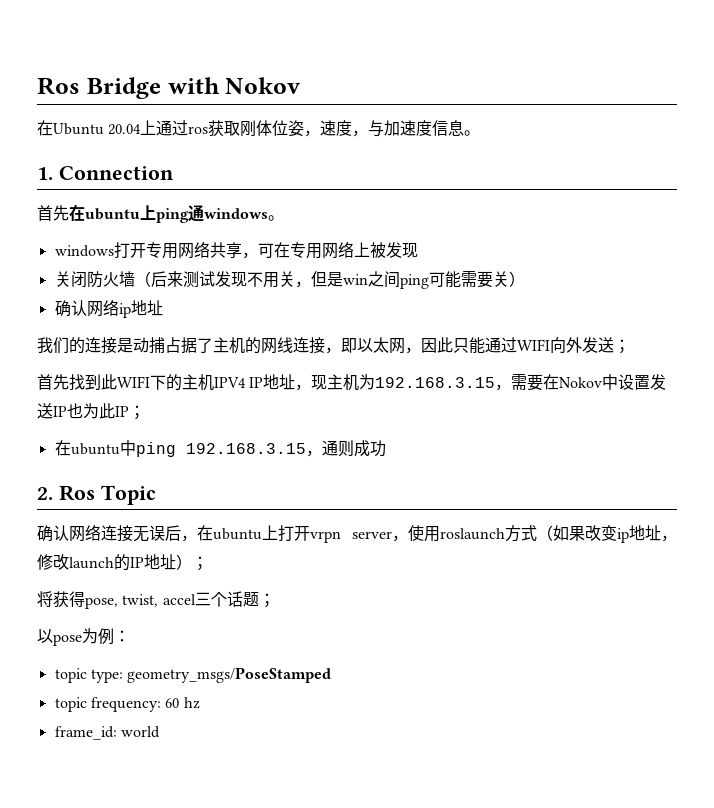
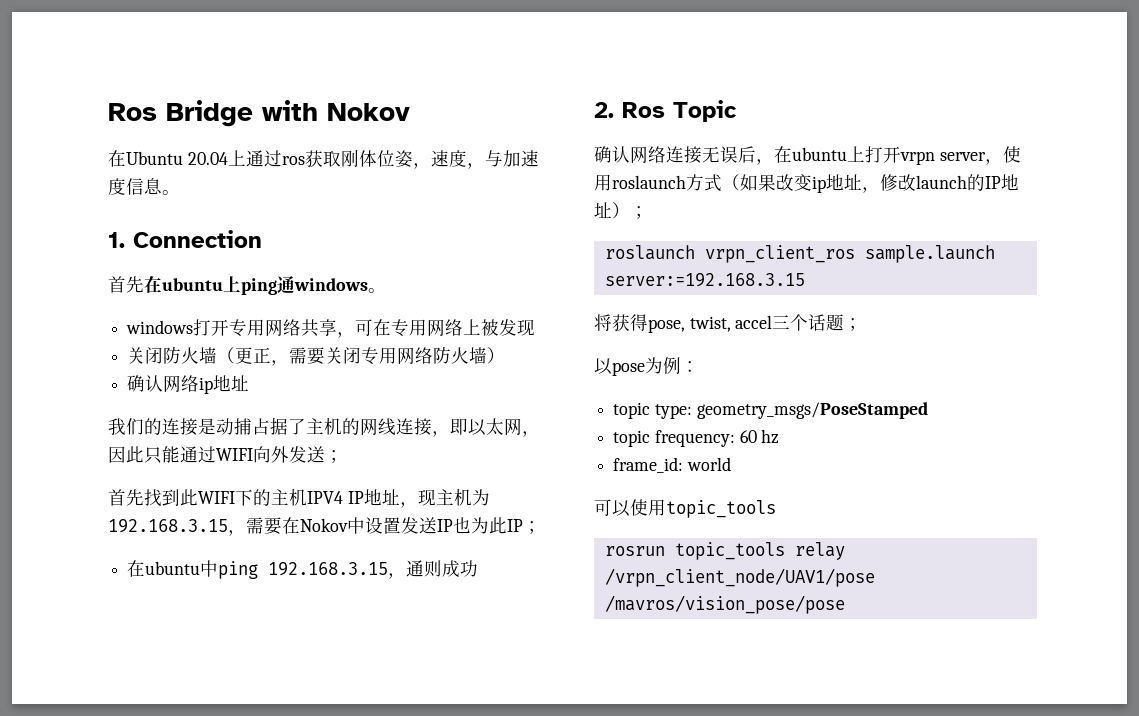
[150,271,509,289] 后来测试发现不用关，但是win之间ping可能需要关 -> [235,346,488,366] 更正，需要关闭专用网络防火墙
(208, 563) none -> [604,245,995,263] [604,273,805,287] // roslaunch vrpn_client_ros sample.launch server:=192.168.3.15
(160, 732) none -> [594,499,776,518] [604,542,845,560] [604,568,875,587] [604,595,845,614] // 可以使用topic_tools // rosrun topic_tools relay /vrpn_client_node/UAV1/pose /mavros/vision_pose/pose

